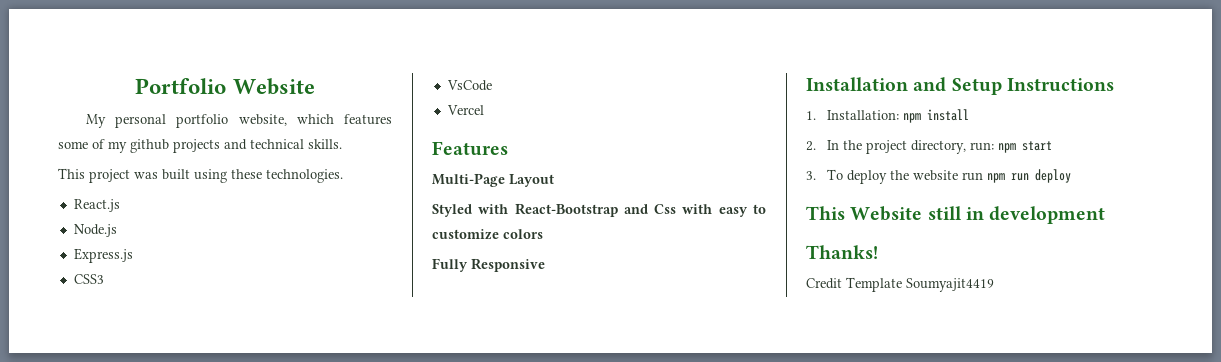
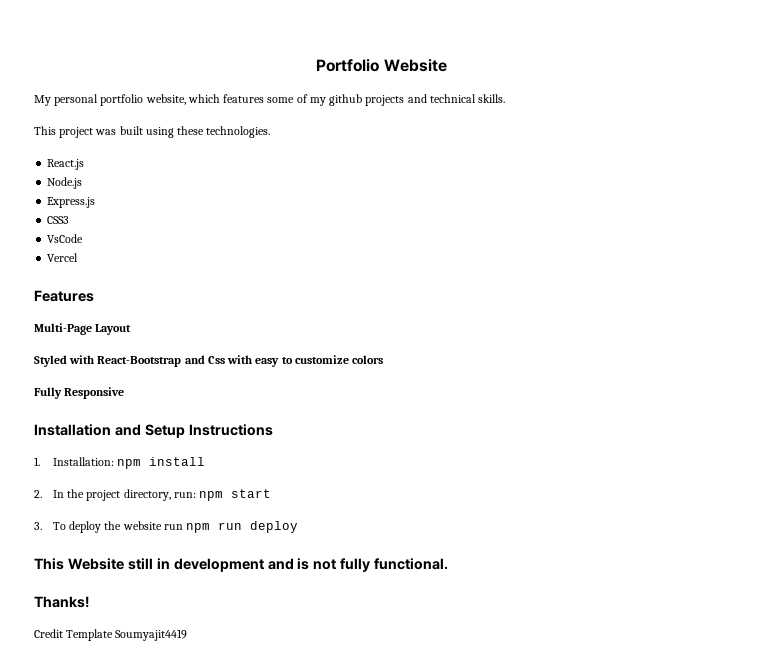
(1106, 215) none -> [267,558,449,572] and is not fully functional.

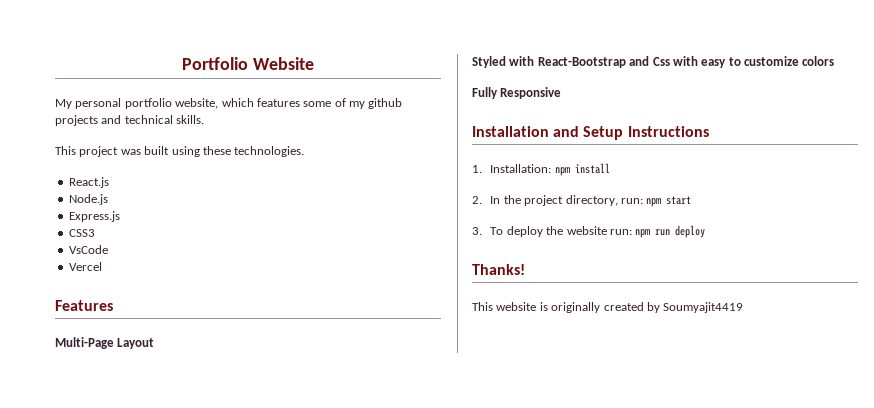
[163,524,183,530] run -> [609,229,632,235] run:
[34,558,449,572] [34,596,89,608] [34,629,114,641] This Website still in development and is not fully functional. // Thanks! // Credit Template -> [472,264,525,275] [472,302,660,313] Thanks! // This website is originally created by

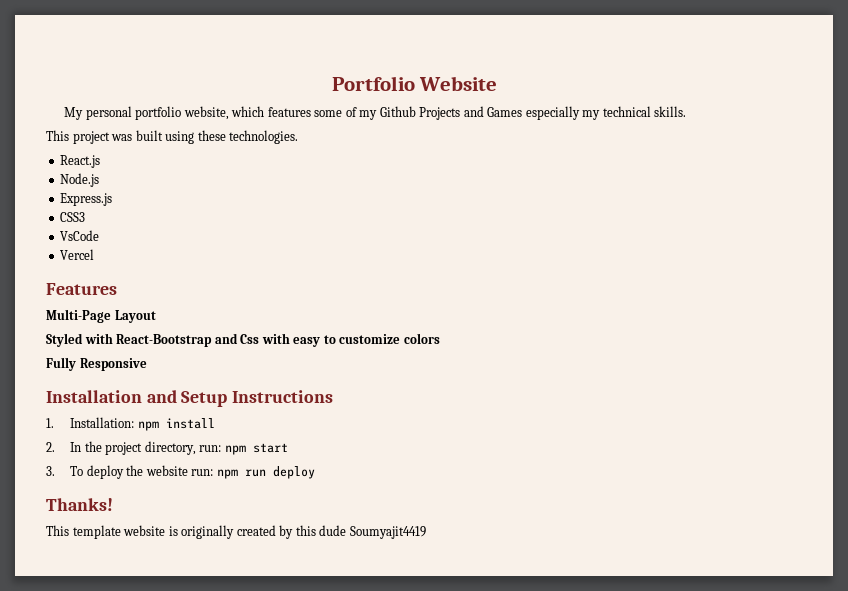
[368,98,403,109] [55,115,122,126] github projects and -> [379,106,601,120] Github Projects and Games especially my
(493, 306) none -> [72,525,121,539] template
(660, 307) none -> [295,525,347,536] this dude

